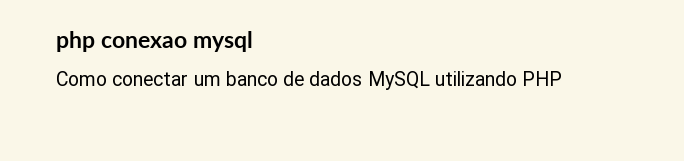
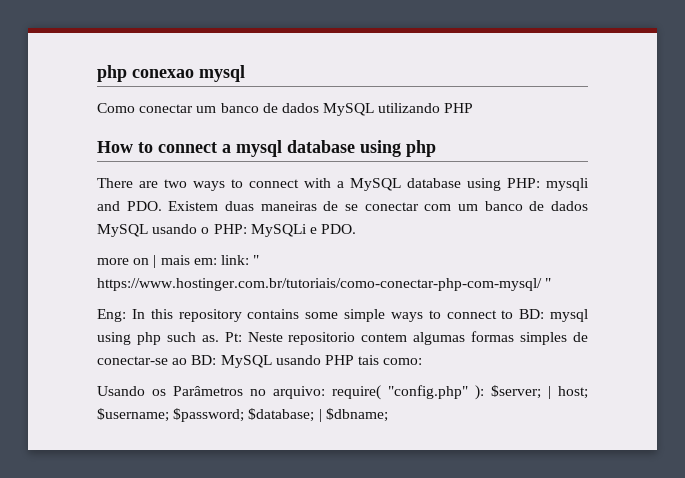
(563, 78) none -> [97,140,436,157] [97,178,589,191] [97,201,588,211] [97,224,357,237] [97,255,260,268] [97,278,552,291] [97,309,588,322] [97,331,589,345] [97,355,423,368] [97,385,588,400] [97,408,388,422] // How to connect a mysql database using php // There are two ways to connect with a MySQL database using PHP: mysqli and PDO. Existem duas maneiras de se conectar com um banco de dados MySQL usando o PHP: MySQLi e PDO. // more on | mais em: link: " https://www.hostinger.com.br/tutoriais/como-conectar-php-com-mysql/ " // Eng: In this repository contains some simple ways to connect to BD: mysql using php such as. Pt: Neste repositorio contem algumas formas simples de conectar-se ao BD: MySQL usando PHP tais como: // Usando os Parâmetros no arquivo: require( "config.php" ): $server; | host; $username; $password; $database; | $dbname;

